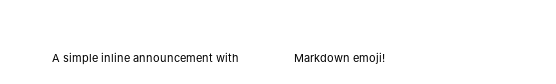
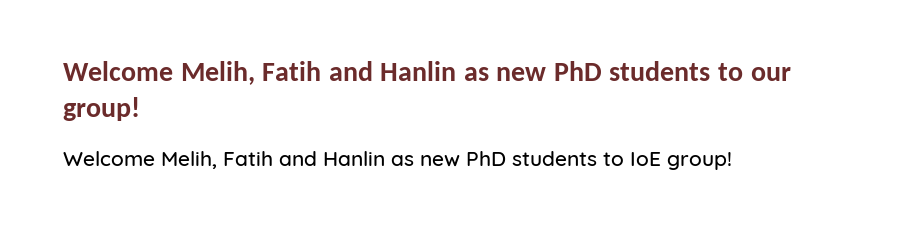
[52,52,385,65] A simple inline announcement with Markdown emoji! -> [63,61,791,85] [63,97,140,121] [63,151,732,170] Welcome Melih, Fatih and Hanlin as new PhD students to our group! // Welcome Melih, Fatih and Hanlin as new PhD students to IoE group!

